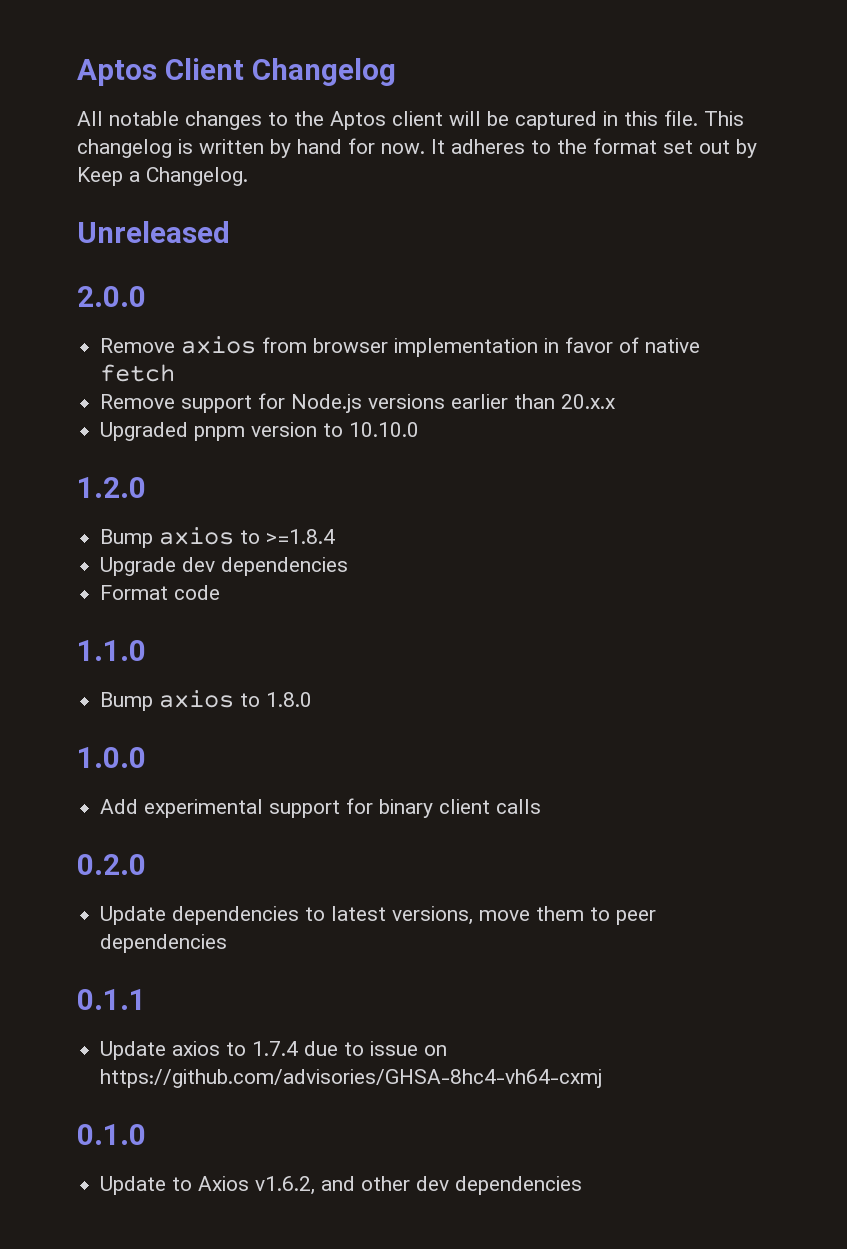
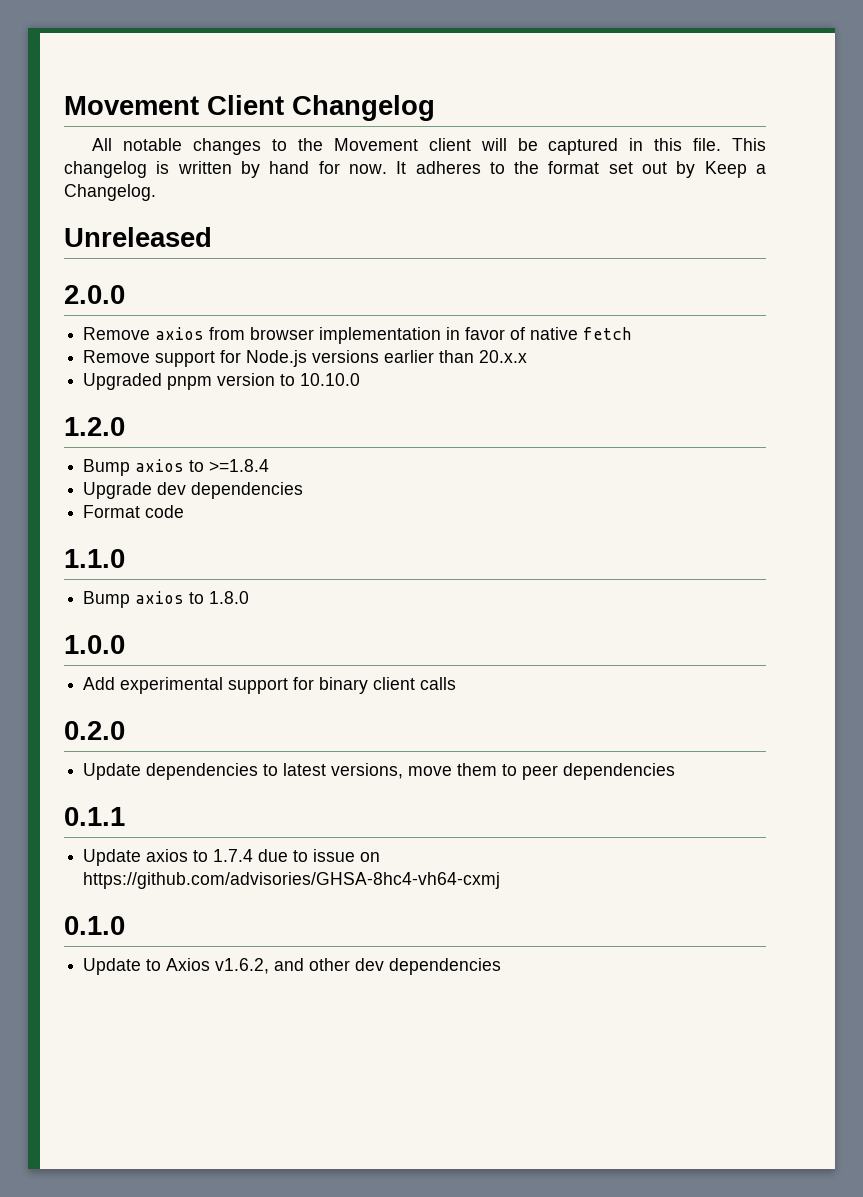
[77,59,157,86] Aptos -> [64,96,199,115] Movement
[330,111,386,130] Aptos -> [333,138,418,151] Movement

